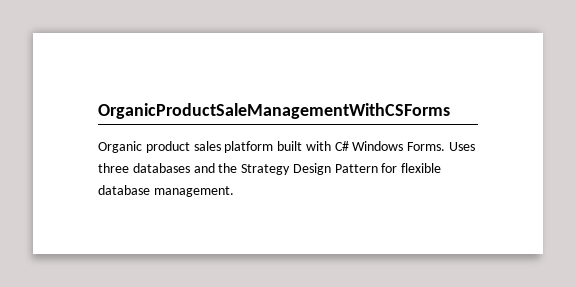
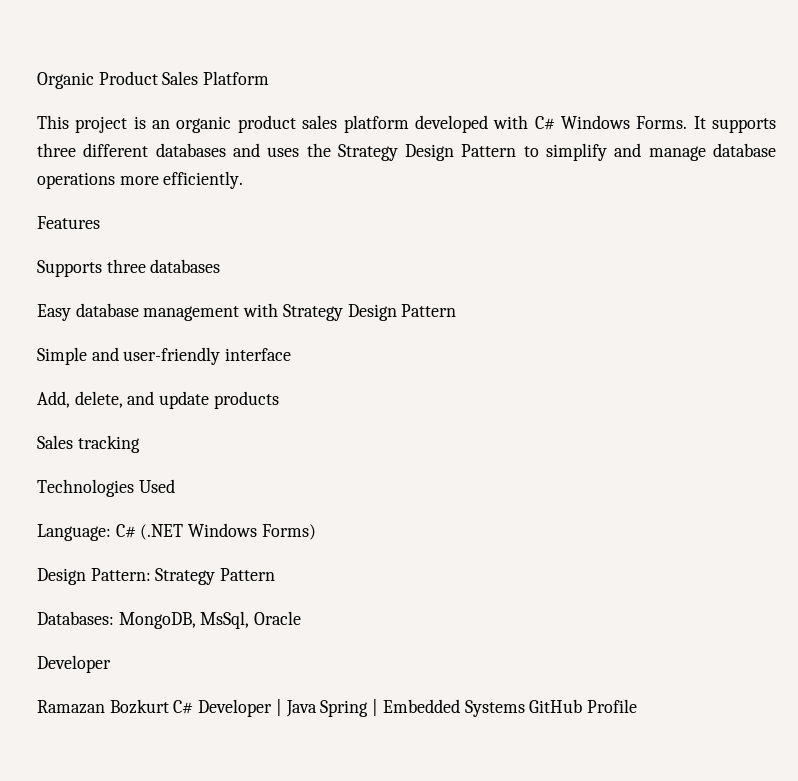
[98,103,450,119] [98,141,142,153] OrganicProductSaleManagementWithCSForms // Organic -> [37,71,270,89] [37,115,232,133] Organic Product Sales Platform // This project is an organic
[277,141,303,151] built -> [414,115,488,133] developed
[449,142,476,151] [98,163,129,173] Uses three -> [693,116,776,133] [37,143,149,157] It supports three different
(215, 168) none -> [267,147,300,157] uses
[381,163,442,173] [98,185,234,197] for flexible database management. -> [523,143,776,161] [37,171,244,189] [37,216,100,229] [37,259,221,277] [37,303,457,321] [37,347,292,365] [37,391,279,409] [37,435,140,453] [37,479,175,497] [37,523,316,541] [37,568,276,585] [37,611,302,629] [37,655,111,673] [37,699,637,717] to simplify and manage database operations more efficiently. // Features // Supports three databases // Easy database management with Strategy Design Pattern // Simple and user-friendly interface // Add, delete, and update products // Sales tracking // Technologies Used // Language: C# (.NET Windows Forms) // Design Pattern: Strategy Pattern // Databases: MongoDB, MsSql, Oracle // Developer // Ramazan Bozkurt C# Developer | Java Spring | Embedded Systems GitHub Profile

